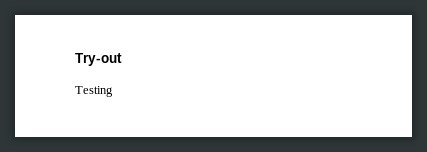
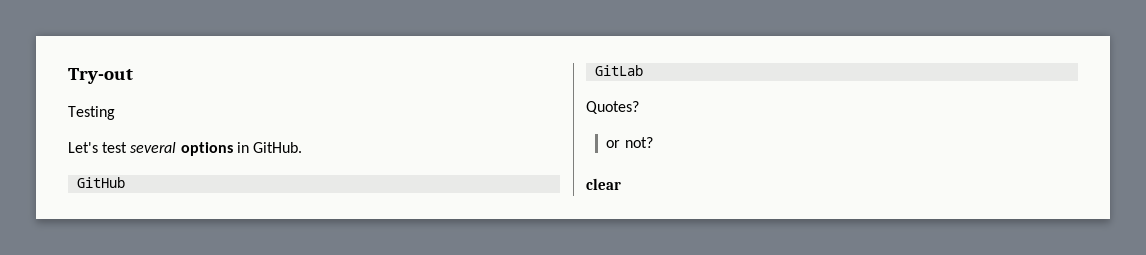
(113, 91) none -> [68,142,302,156] [77,177,126,188] [595,65,644,76] [586,101,639,114] [606,137,653,148] [586,178,621,190] // Let's test several options in GitHub. // GitHub // GitLab // Quotes? // or not? // clear

